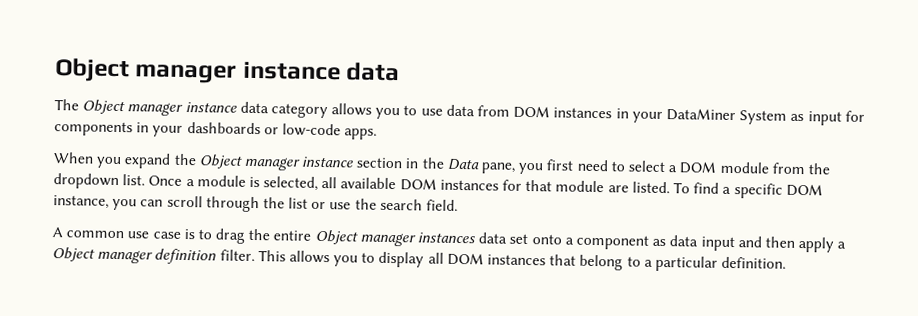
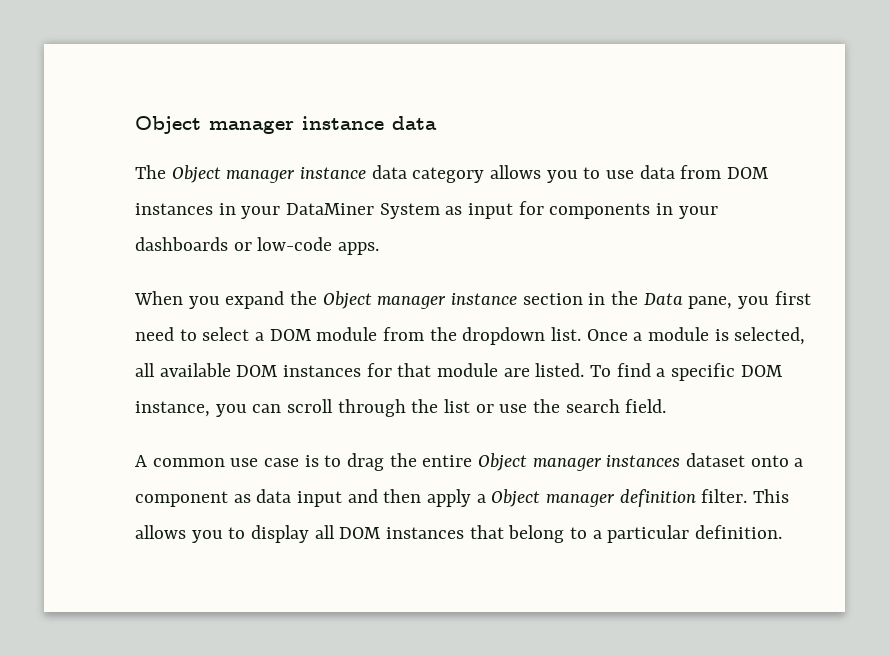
[478,232,529,245] data set -> [686,453,746,467] dataset

